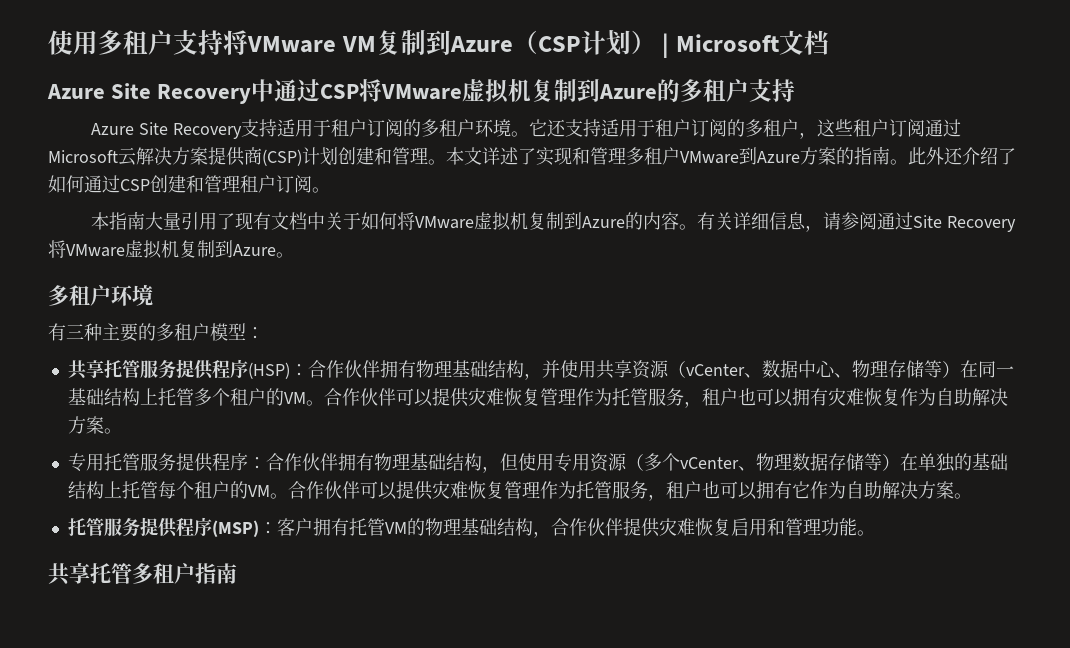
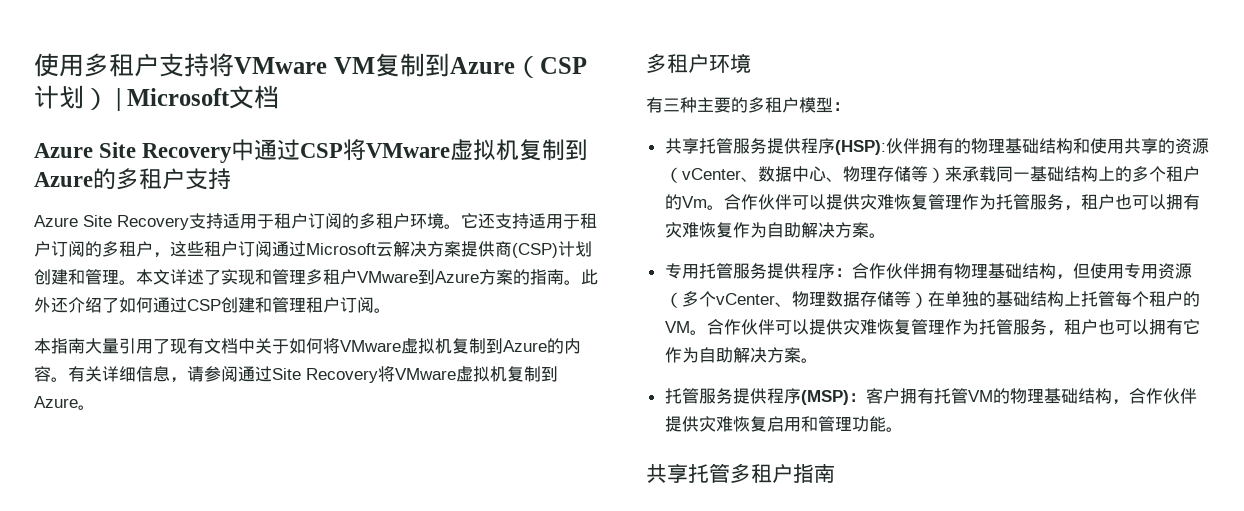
[247,360,560,380] (HSP)：合作伙伴拥有物理基础结构，并 -> [834,138,1090,155] (HSP):伙伴拥有的物理基础结构和
(632, 369) none -> [1157,138,1175,154] 的
[959,360,978,378] 在 -> [944,166,996,182] 来承载
[157,388,194,406] 托管 -> [1114,166,1132,182] 的
[283,392,306,404] VM -> [681,196,707,208] Vm

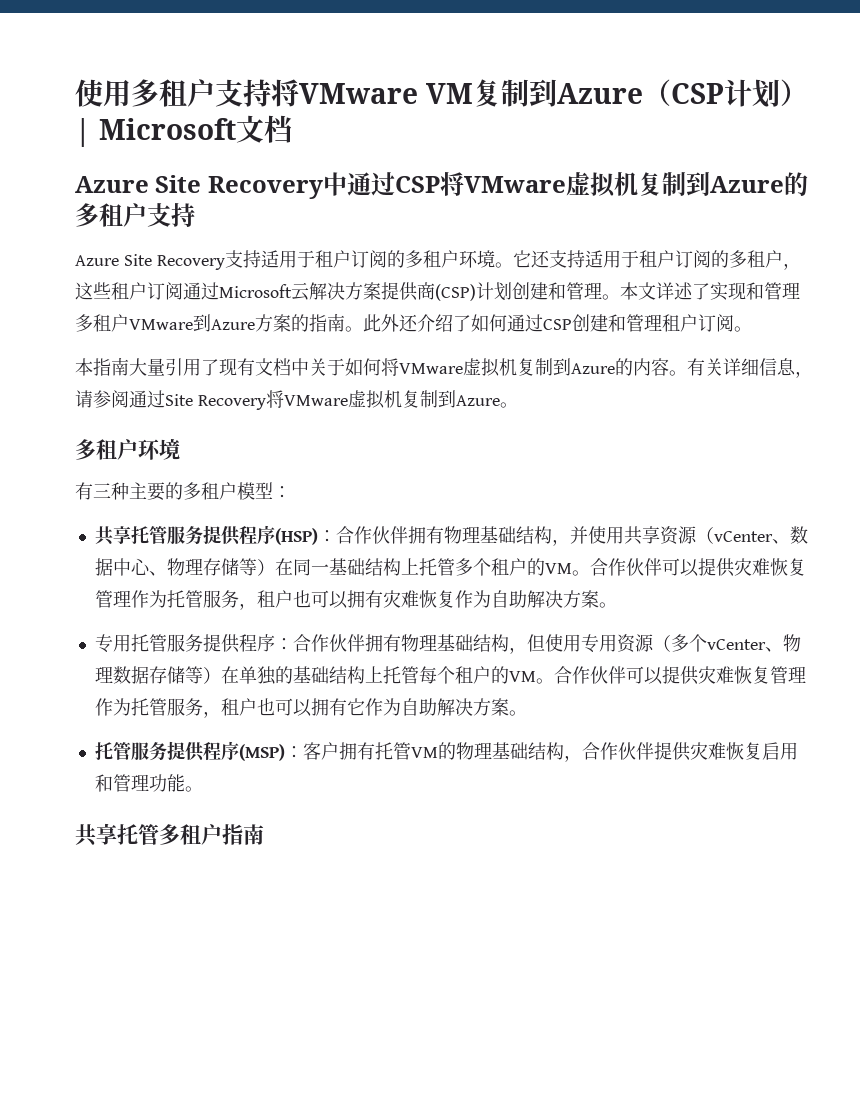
[834,138,1090,155] (HSP):伙伴拥有的物理基础结构和 -> [274,526,588,546] (HSP)：合作伙伴拥有物理基础结构，并
[1157,138,1175,154] 的 -> (660, 535) none
[944,166,996,182] 来承载 -> [274,558,293,576] 在
[1114,166,1132,182] 的 -> [418,558,455,576] 托管
[681,196,707,208] Vm -> [544,563,572,574] VM

